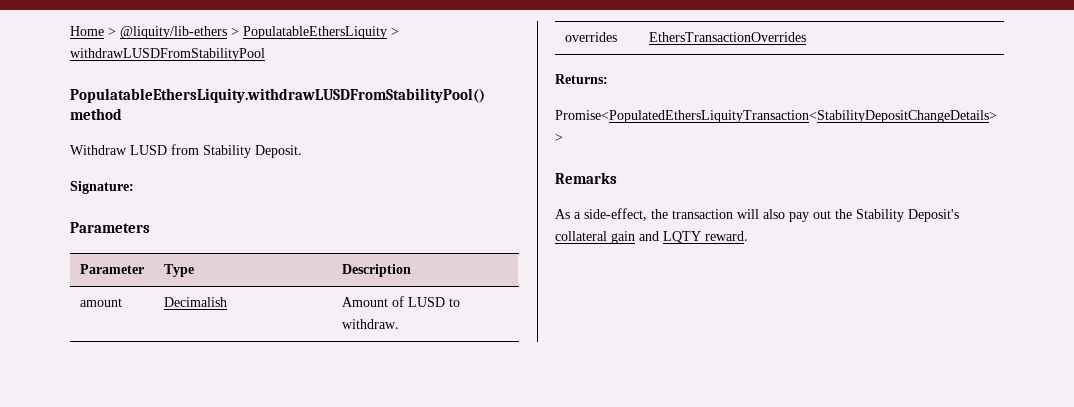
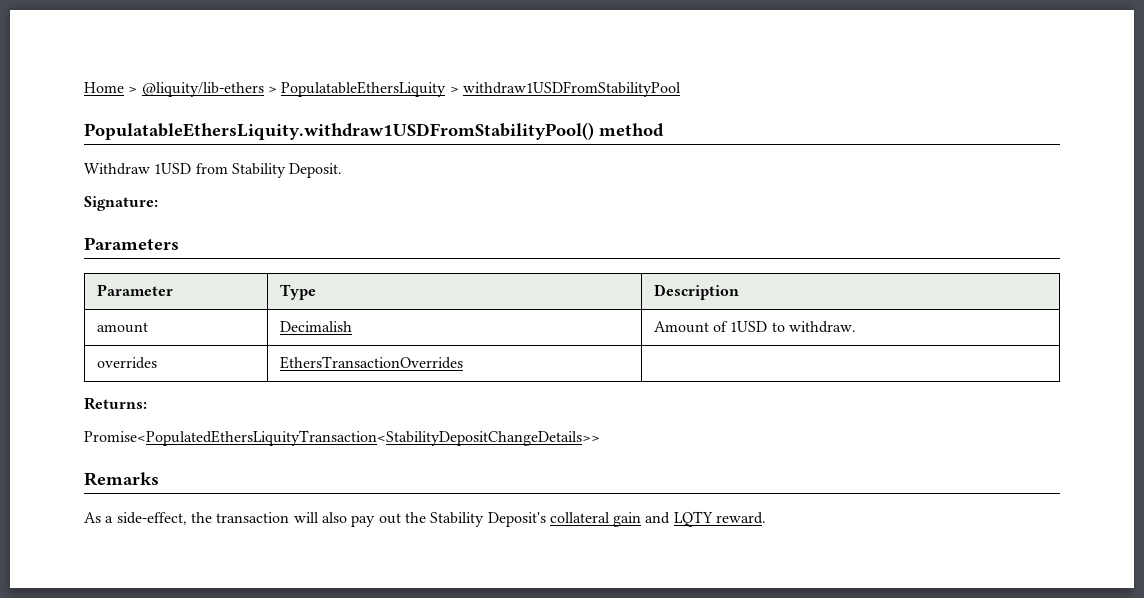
[70,48,265,61] [70,88,485,103] withdrawLUSDFromStabilityPool // PopulatableEthersLiquity.withdrawLUSDFromStabilityPool() -> [462,81,681,97] [84,122,594,140] withdraw1USDFromStabilityPool // PopulatableEthersLiquity.withdraw1USDFromStabilityPool()
[130,145,167,155] LUSD -> [154,163,192,174] 1USD
[407,297,445,307] LUSD -> [730,321,768,332] 1USD

